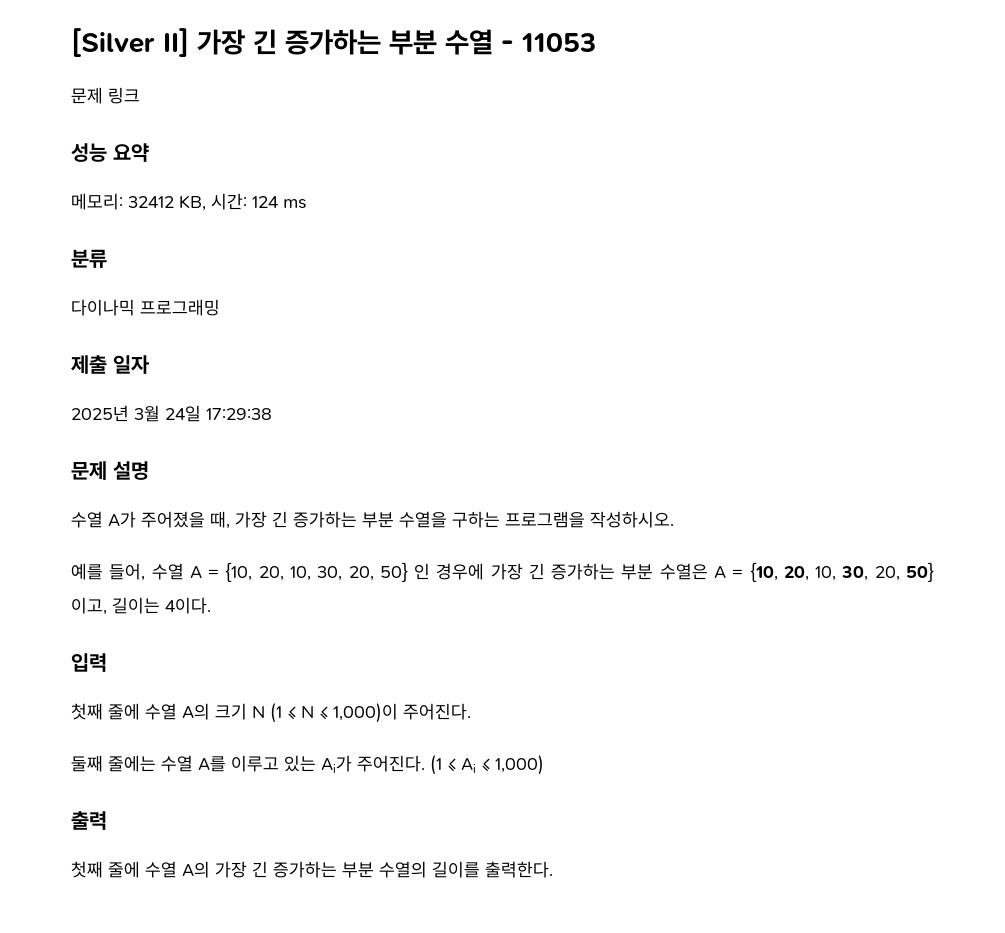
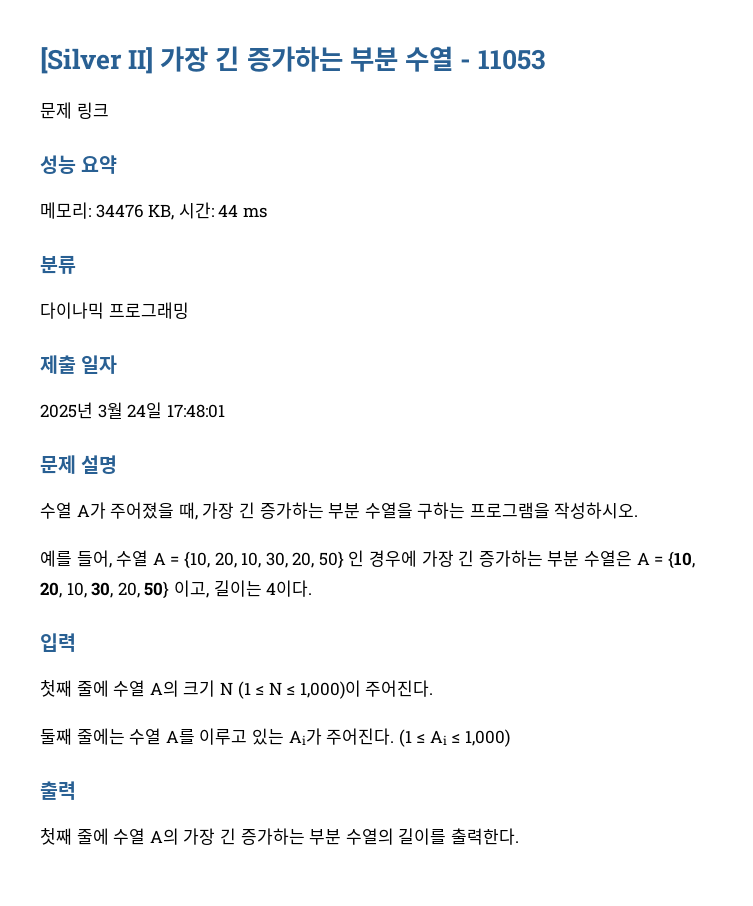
[128,196,174,208] 32412 -> [95,204,144,218] 34476
[252,196,278,208] 124 -> [218,204,239,217] 44
[206,408,272,420] 17:29:38 -> [166,404,225,418] 17:48:01

